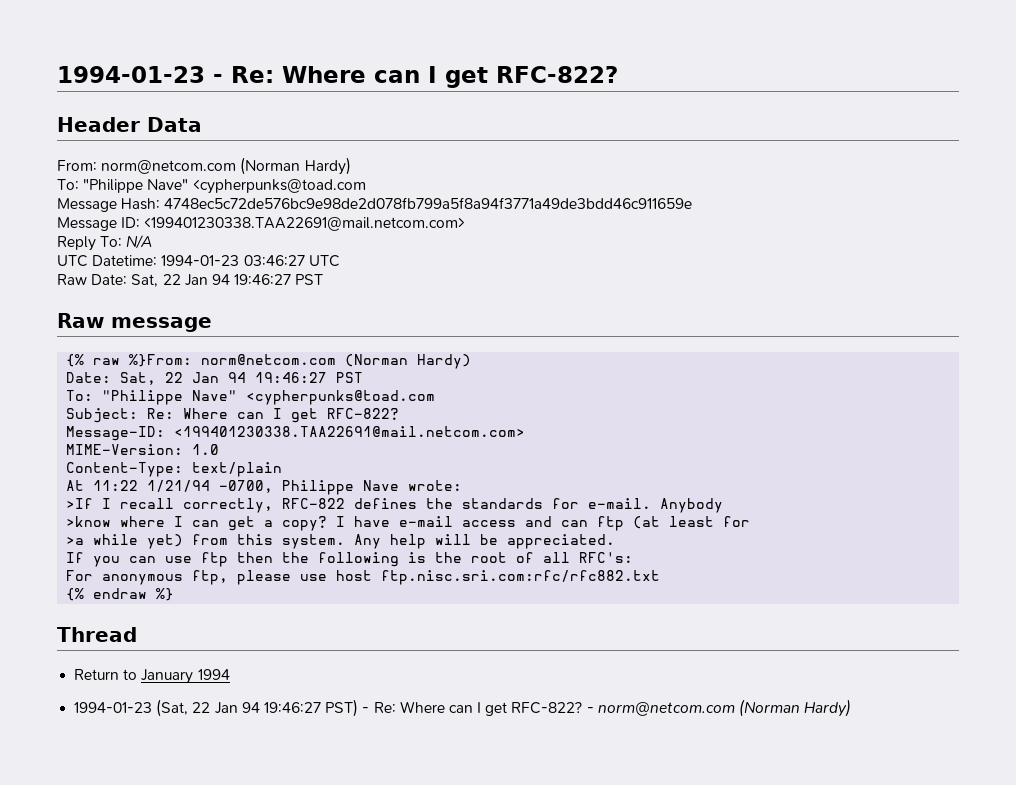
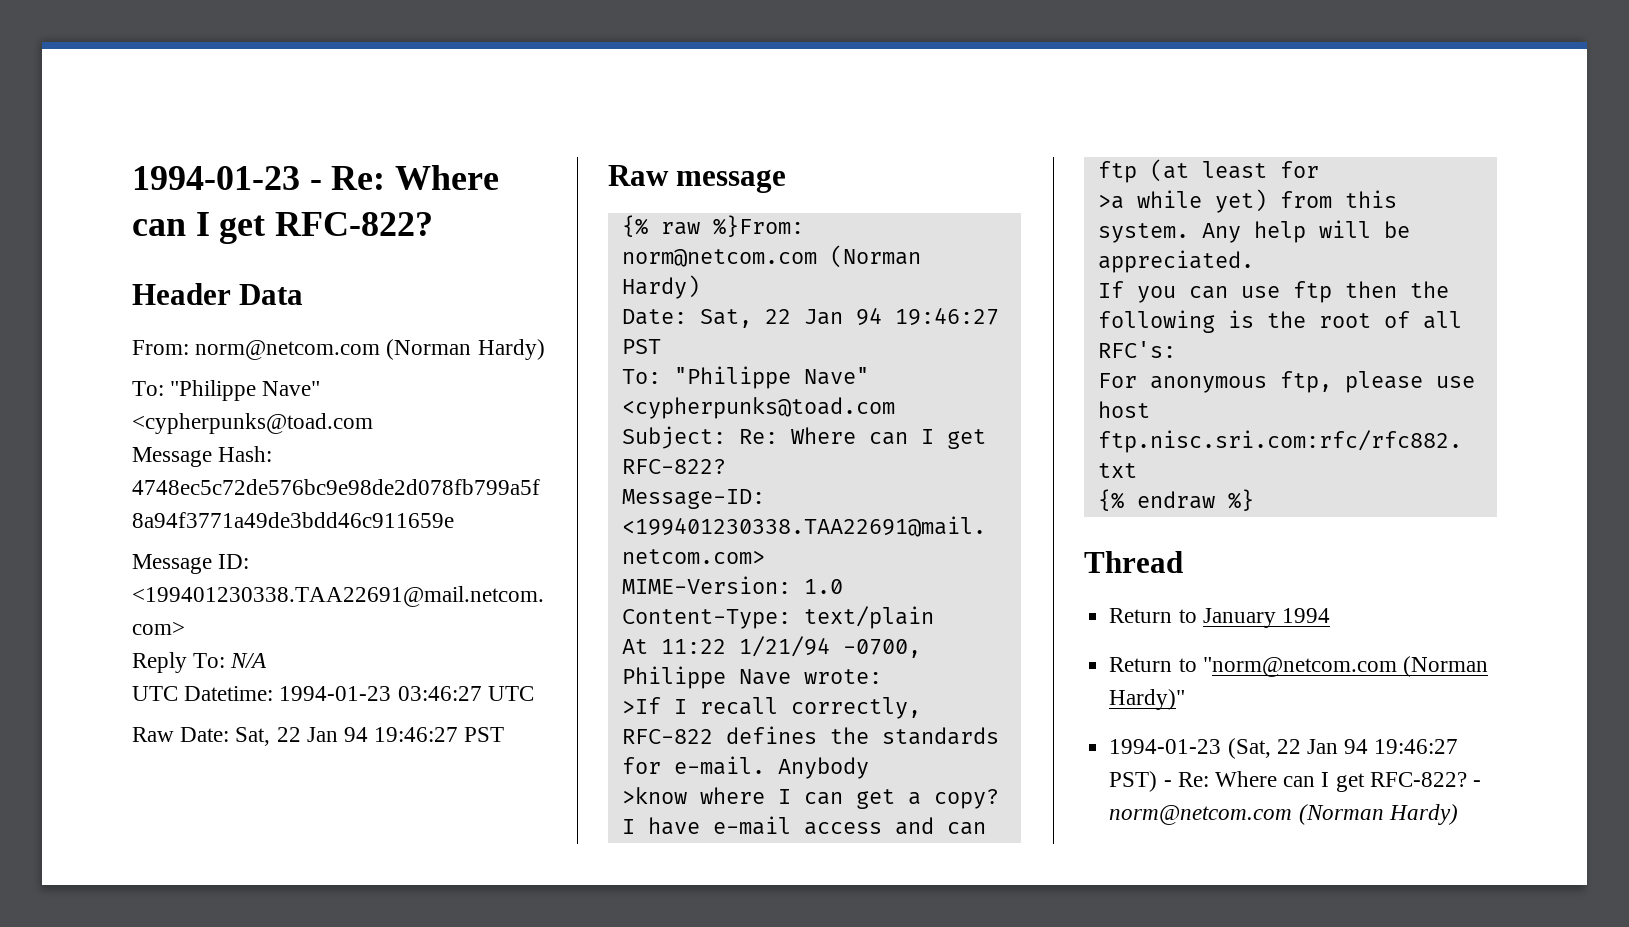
(230, 674) none -> [1109,656,1488,677] [1109,689,1186,710] // Return to "norm@netcom.com (Norman Hardy)"

